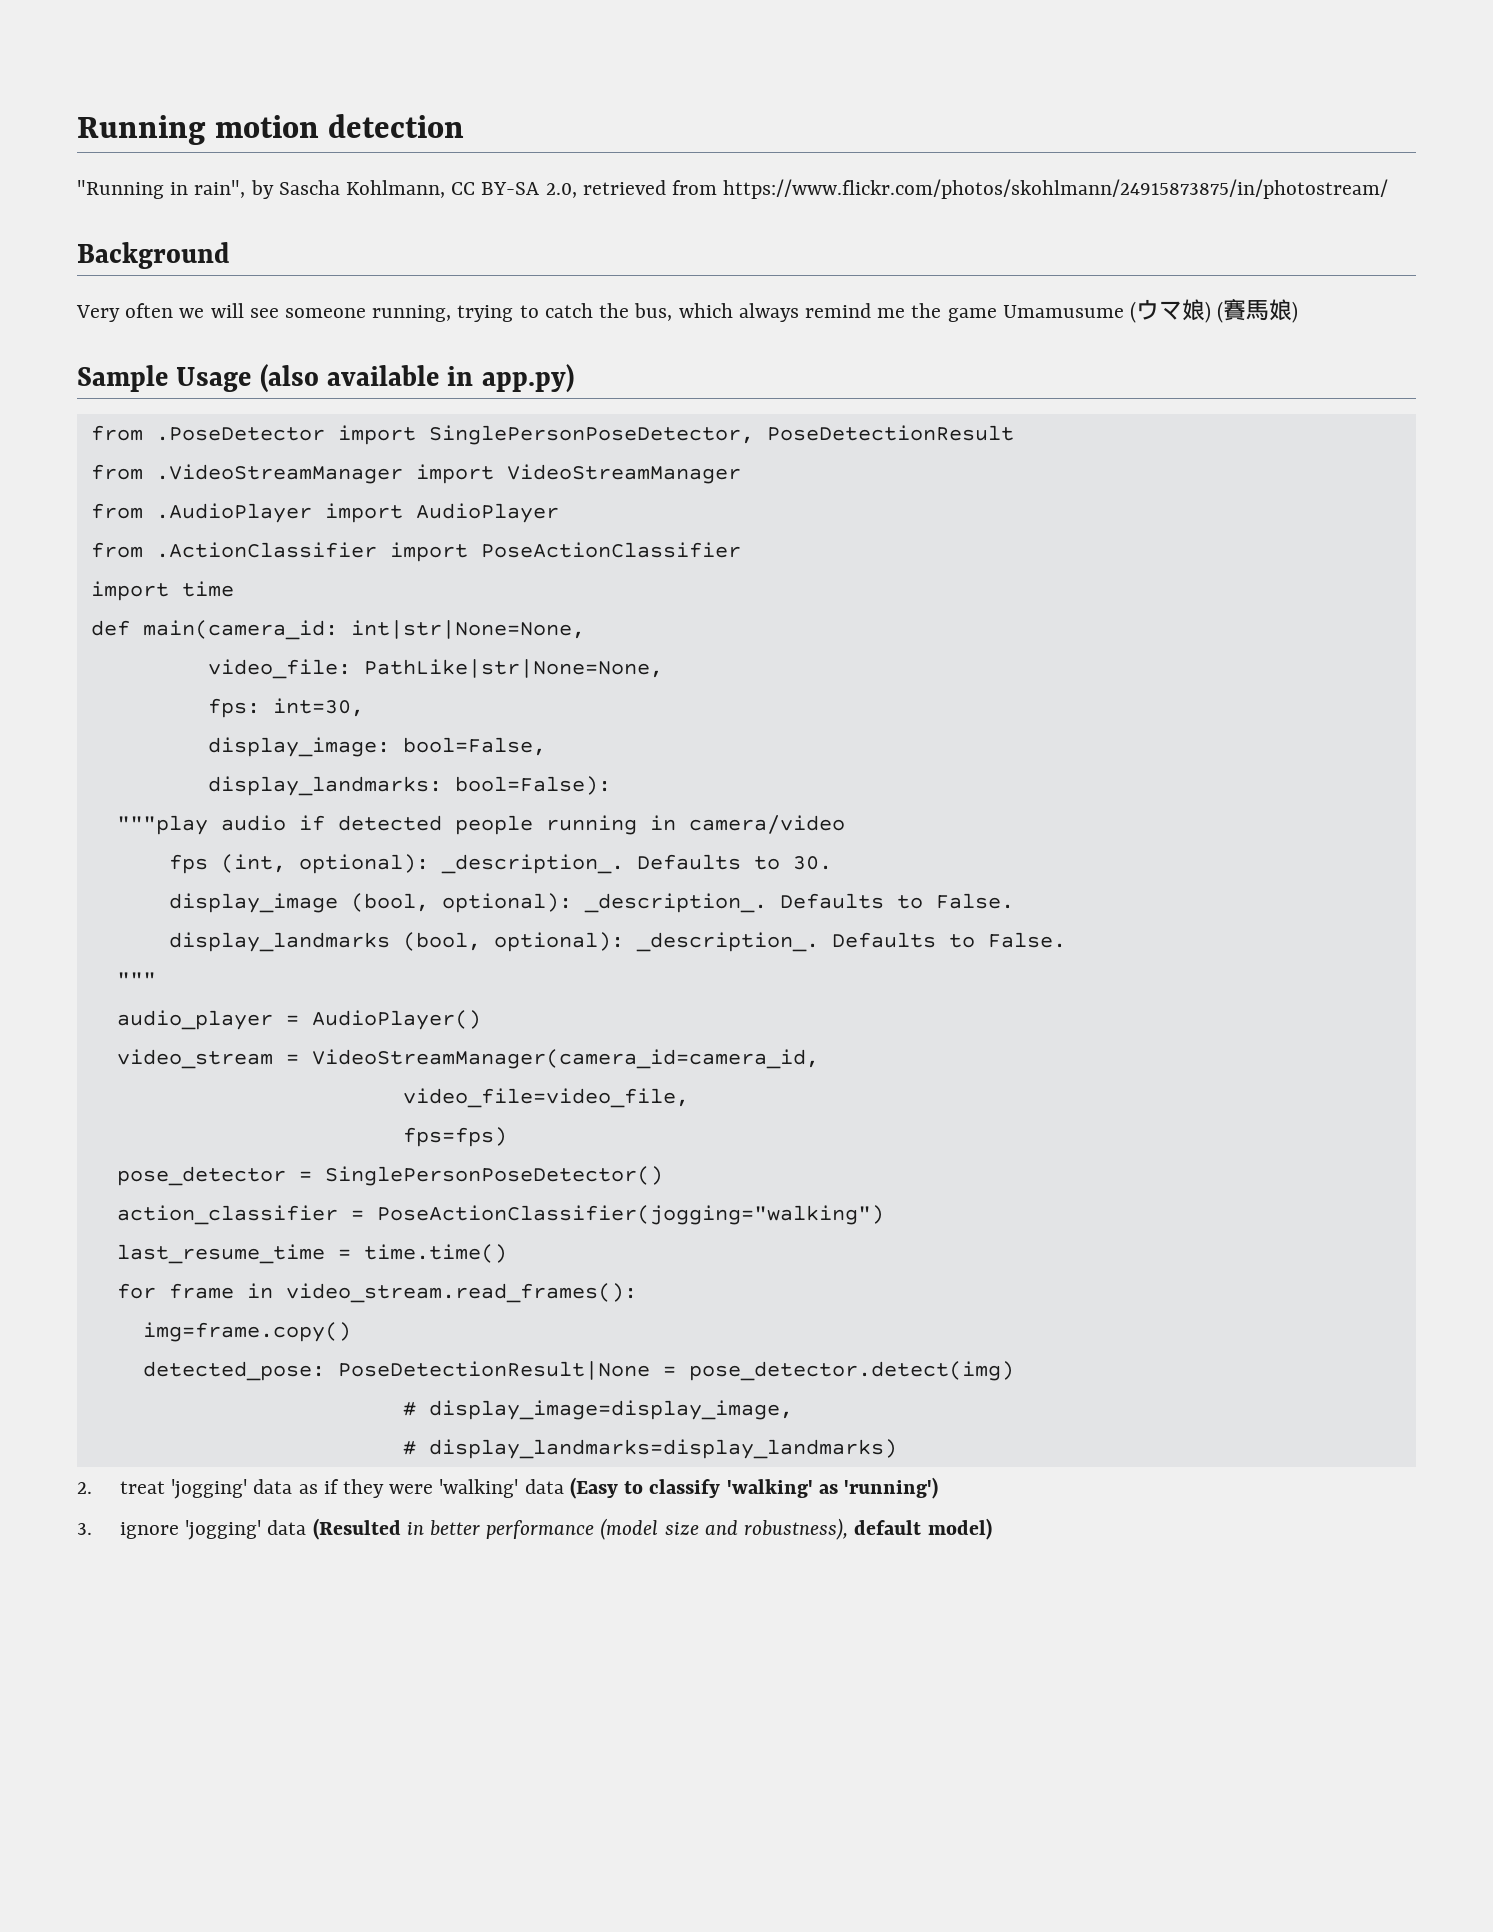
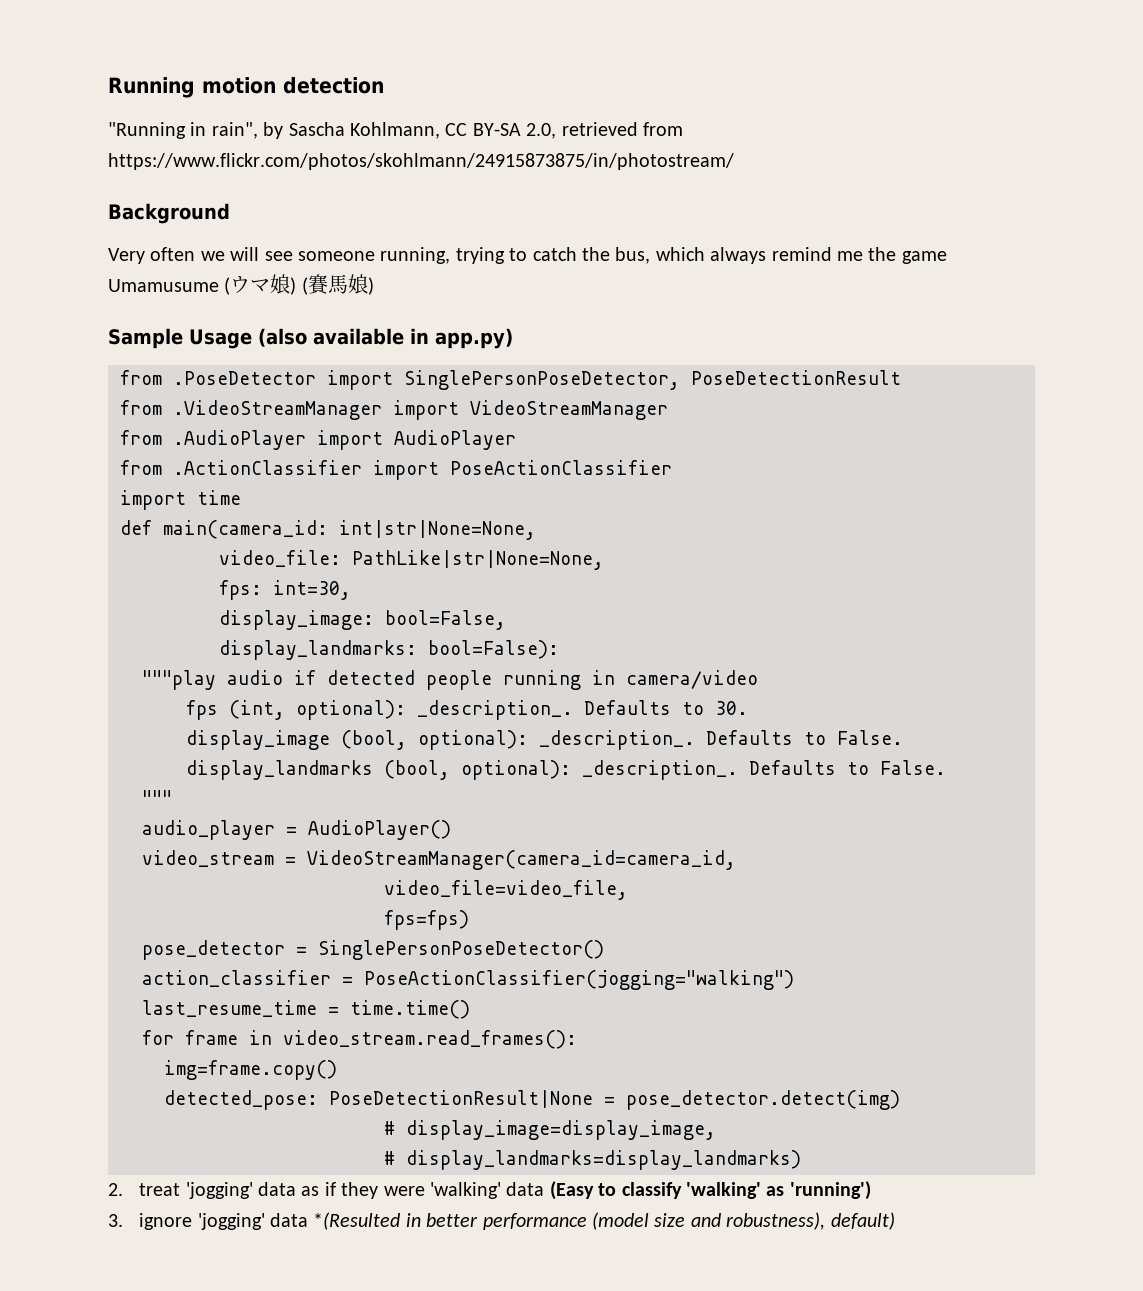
[312,1518,401,1540] (Resulted -> [313,1212,401,1230] *(Resulted
[854,1518,992,1540] default model) -> [830,1212,895,1230] default)

